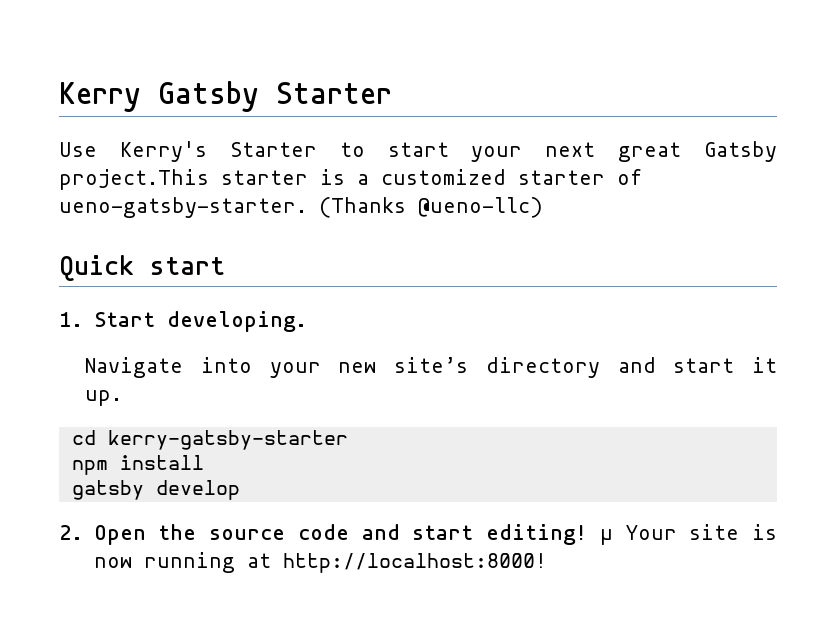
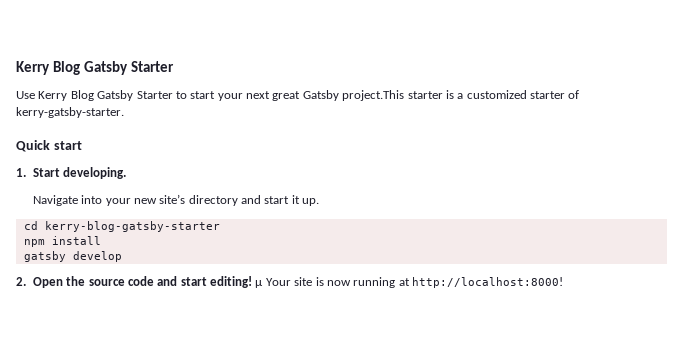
[59,82,141,112] Kerry -> [16,61,80,75] Kerry Blog
[119,141,207,162] Kerry's -> [38,90,134,101] Kerry Blog Gatsby
[59,197,543,218] ueno-gatsby-starter. (Thanks @ueno-llc) -> [16,107,124,118] kerry-gatsby-starter.
[107,430,348,450] kerry-gatsby-starter -> [44,221,220,232] kerry-blog-gatsby-starter

